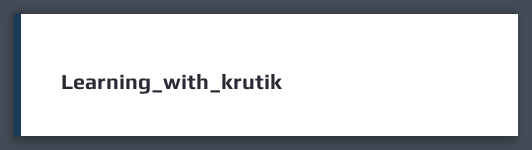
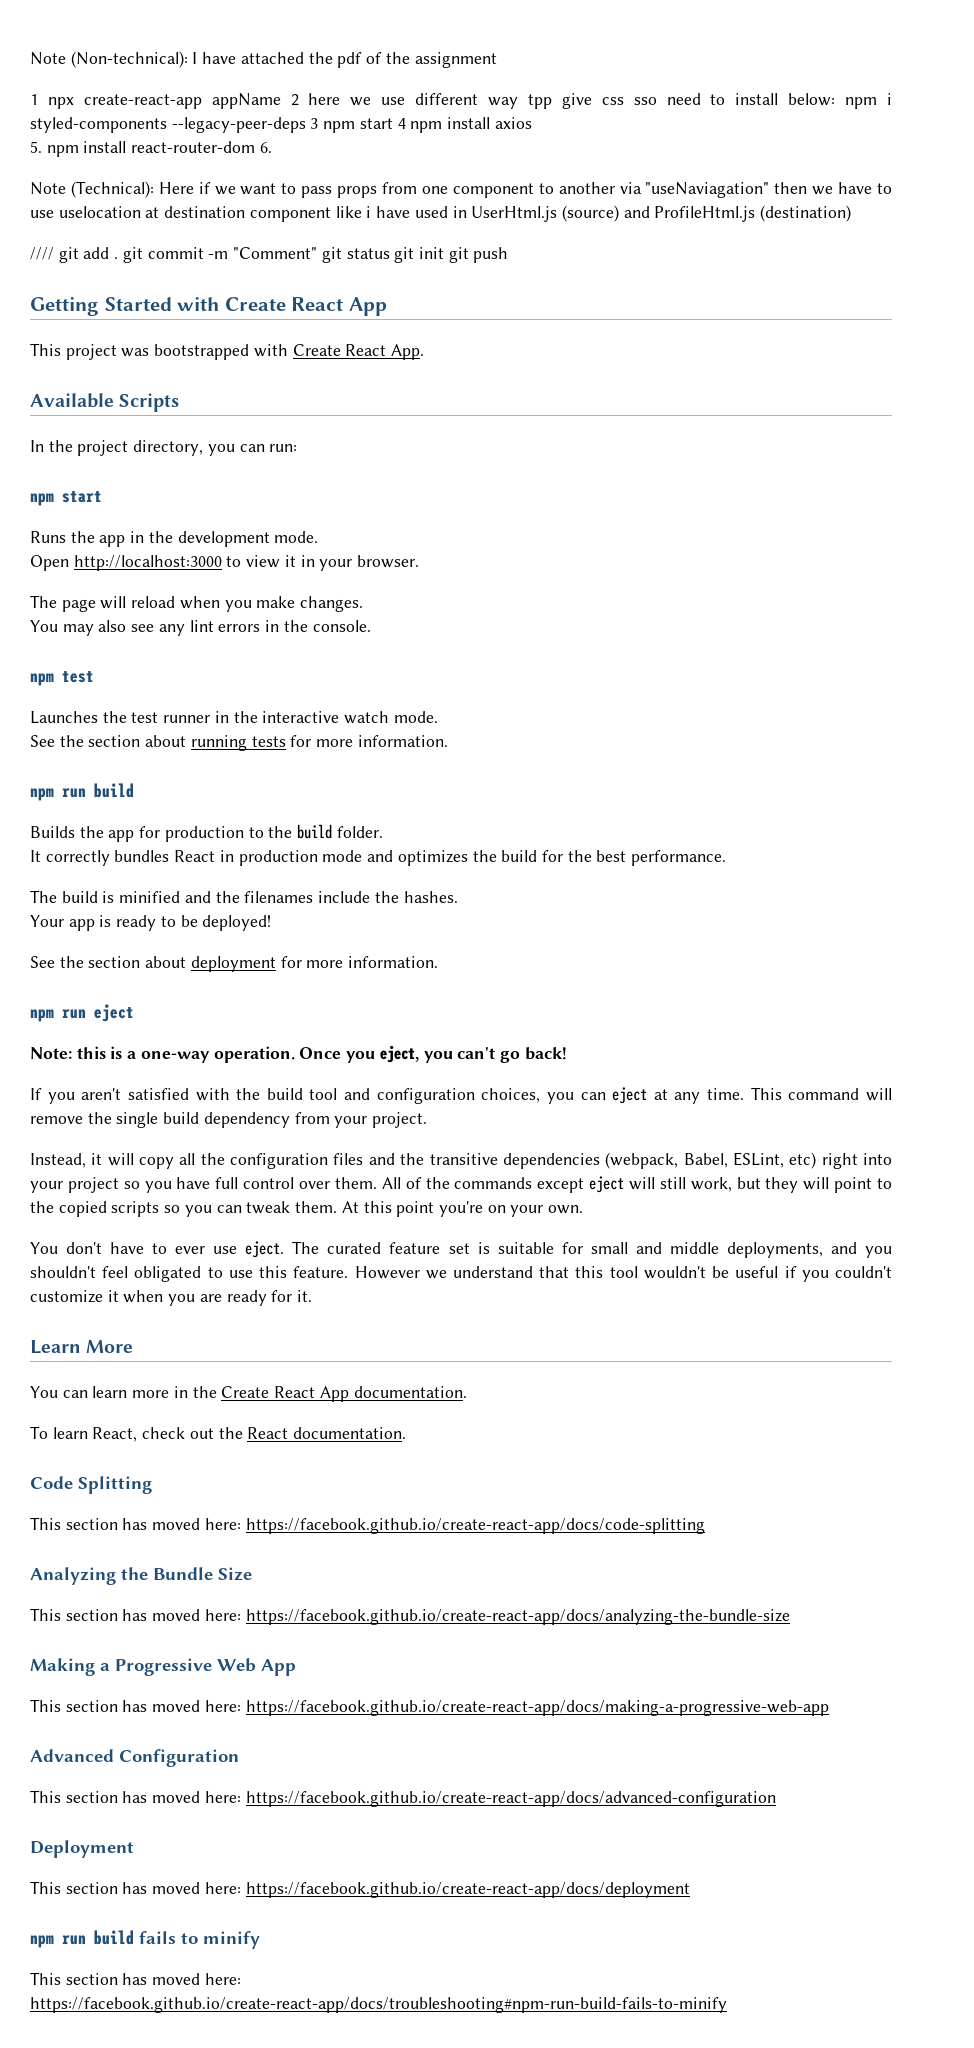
[61,73,282,94] Learning_with_krutik -> [30,51,497,68] [30,93,893,109] [30,117,532,133] [30,141,272,157] [30,181,893,198] [30,205,852,222] [30,247,509,263] [30,297,387,316] [30,343,425,360] [30,393,180,412] [30,440,298,456] [30,491,102,506] [30,531,319,547] [30,555,420,571] [30,595,364,612] [30,620,371,636] [30,671,94,686] [30,711,438,724] [30,735,448,751] [30,783,134,801] [30,824,383,842] [30,850,727,866] [30,890,458,903] [30,915,272,931] [30,956,439,972] [30,1004,134,1022] [30,1045,567,1063] [30,1087,893,1104] [30,1112,428,1128] [30,1152,893,1169] [30,1176,893,1193] [30,1201,584,1217] [30,1241,893,1258] [30,1266,892,1282] [30,1290,313,1306] [30,1340,134,1354] [30,1386,467,1402] [30,1426,407,1442] [30,1476,152,1494] [30,1517,705,1534] [30,1567,252,1585] [30,1608,790,1625] [30,1658,296,1676] [30,1699,829,1716] [30,1749,239,1767] [30,1790,776,1807] [30,1840,134,1858] [30,1881,690,1898] [30,1930,260,1949] [30,1972,241,1985] [30,1997,727,2013] Note (Non-technical): I have attached the pdf of the assignment // 1 npx create-react-app appName 2 here we use different way tpp give css sso need to install below: npm i styled-components --legacy-peer-deps 3 npm start 4 npm install axios // 5. npm install react-router-dom 6. // Note (Technical): Here if we want to pass props from one component to another via "useNaviagation" then we have to use uselocation at destination component like i have used in UserHtml.js (source) and ProfileHtml.js (destination) // //// git add . git commit -m "Comment" git status git init git push // Getting Started with Create React App // This project was bootstrapped with Create React App. // Available Scripts // In the project directory, you can run: // npm start // Runs the app in the development mode. // Open http://localhost:3000 to view it in your browser. // The page will reload when you make changes. // You may also see any lint errors in the console. // npm test // Launches the test runner in the interactive watch mode. // See the section about running tests for more information. // npm run build // Builds the app for production to the build folder. // It correctly bundles React in production mode and optimizes the build for the best performance. // The build is minified and the filenames include the hashes. // Your app is ready to be deployed! // See the section about deployment for more information. // npm run eject // Note: this is a one-way operation. Once you eject, you can't go back! // If you aren't satisfied with the build tool and configuration choices, you can eject at any time. This command will remove the single build dependency from your project. // Instead, it will copy all the configuration files and the transitive dependencies (webpack, Babel, ESLint, etc) right into your project so you have full control over them. All of the commands except eject will still work, but they will point to the copied scripts so you can tweak them. At this point you're on your own. // You don't have to ever use eject. The curated feature set is suitable for small and middle deployments, and you shouldn't feel obligated to use this feature. However we understand that this tool wouldn't be useful if you couldn't customize it when you are ready for it. // Learn More // You can learn more in the Create React App documentation. // To learn React, check out the React documentation. // Code Splitting // This section has moved here: https://facebook.github.io/create-react-app/docs/code-splitting // Analyzing the Bundle Size // This section has moved here: https://facebook.github.io/create-react-app/docs/analyzing-the-bundle-size // Making a Progressive Web App // This section has moved here: https://facebook.github.io/create-react-app/docs/making-a-progressive-web-app // Advanced Configuration // This section has moved here: https://facebook.github.io/create-react-app/docs/advanced-configuration // Deployment // This section has moved here: https://facebook.github.io/create-react-app/docs/deployment // npm run build fails to minify // This section has moved here: https://facebook.github.io/create-react-app/docs/troubleshooting#npm-run-build-fails-to-minify

